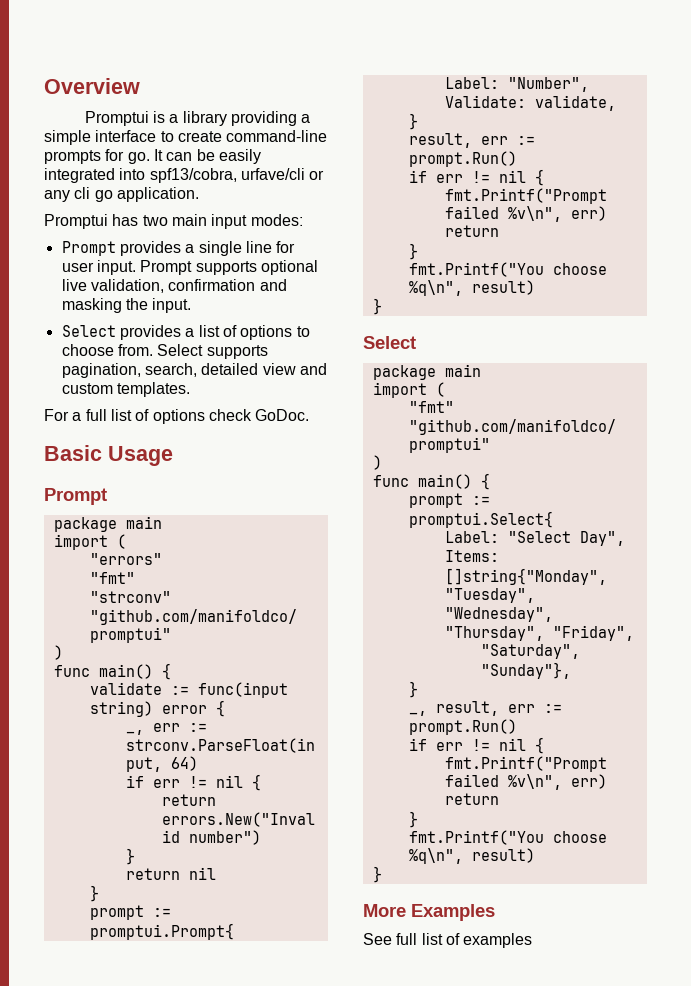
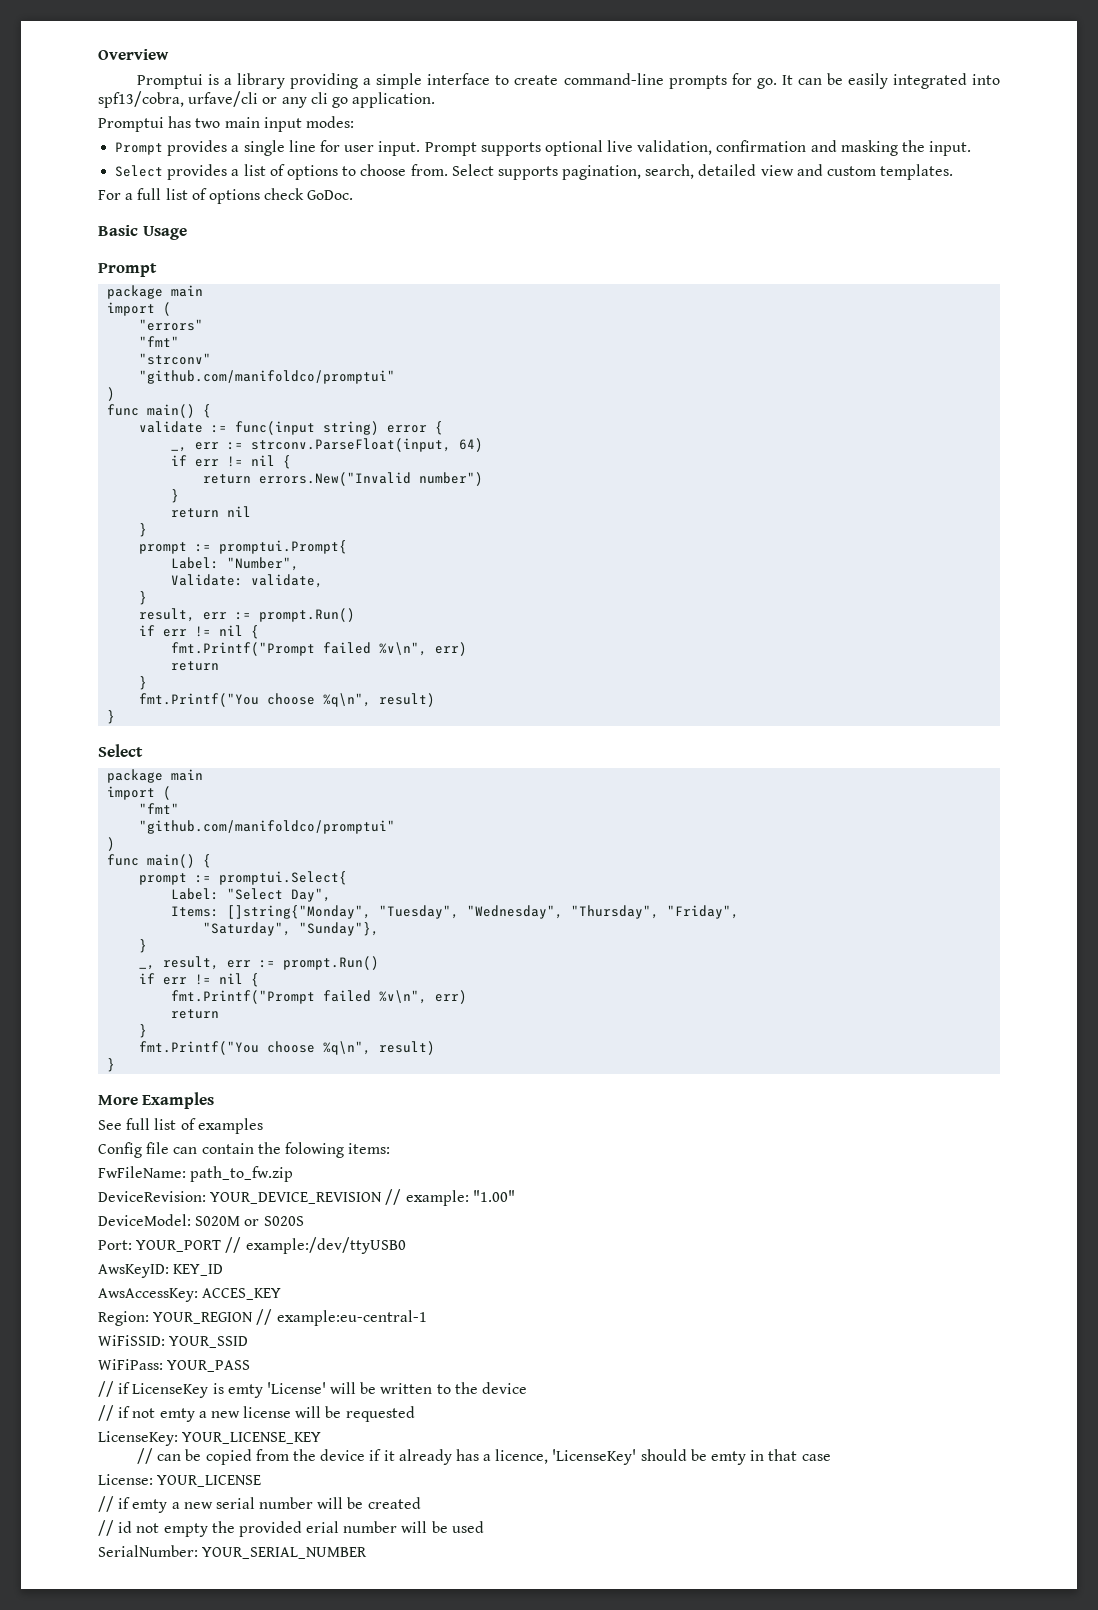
(533, 940) none -> [98,1142,391,1158] [98,1166,294,1182] [98,1189,515,1206] [98,1214,304,1226] [98,1237,406,1254] [98,1264,224,1278] [98,1288,282,1302] [98,1309,427,1326] [98,1335,249,1348] [98,1359,251,1372] [98,1381,528,1398] [98,1405,415,1422] [98,1431,322,1446] [137,1448,831,1465] [98,1474,262,1487] [98,1496,421,1513] [98,1520,484,1537] [98,1545,368,1559] // Config file can contain the folowing items: // FwFileName: path_to_fw.zip // DeviceRevision: YOUR_DEVICE_REVISION // example: "1.00" // DeviceModel: S020M or S020S // Port: YOUR_PORT // example:/dev/ttyUSB0 // AwsKeyID: KEY_ID // AwsAccessKey: ACCES_KEY // Region: YOUR_REGION // example:eu-central-1 // WiFiSSID: YOUR_SSID // WiFiPass: YOUR_PASS // // if LicenseKey is emty 'License' will be written to the device // // if not emty a new license will be requested // LicenseKey: YOUR_LICENSE_KEY // // can be copied from the device if it already has a licence, 'LicenseKey' should be emty in that case // License: YOUR_LICENSE // // if emty a new serial number will be created // // id not empty the provided erial number will be used // SerialNumber: YOUR_SERIAL_NUMBER

